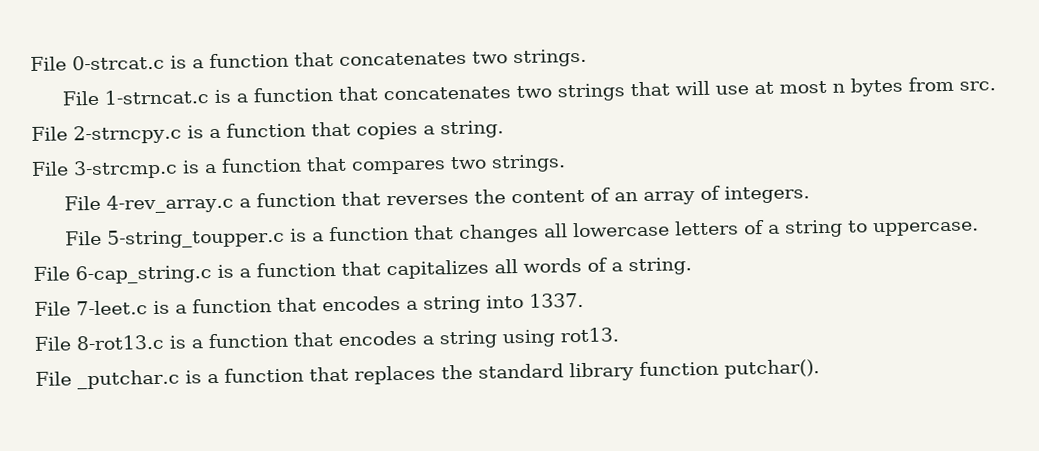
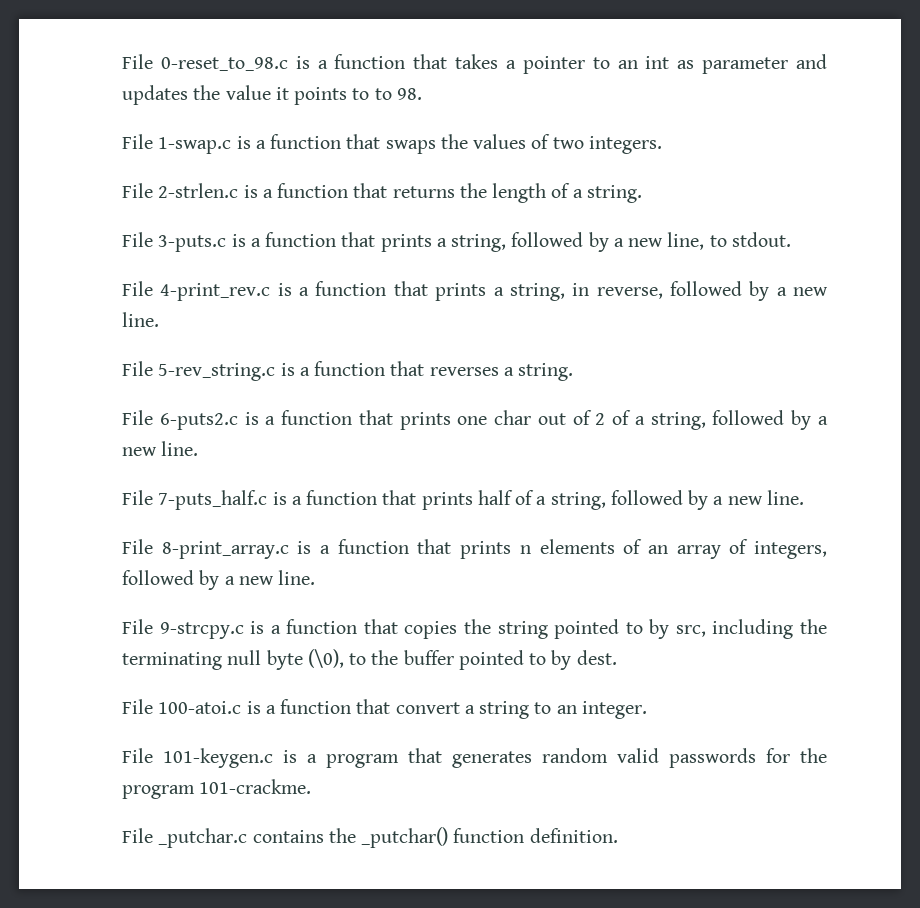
[30,48,587,72] [62,76,997,106] [31,124,182,145] File 0-strcat.c is a function that concatenates two strings. // File 1-strncat.c is a function that concatenates two strings that will use at most n bytes from src. // File 2-strncpy.c -> [122,54,827,74] [122,85,422,105] [122,134,662,154] [122,183,642,203] [122,232,791,252] [122,281,828,301] [122,312,159,327] [122,361,574,381] [122,410,828,430] [122,441,199,456] [122,490,804,510] [122,539,828,559] [122,570,316,590] [122,619,244,639] File 0-reset_to_98.c is a function that takes a pointer to an int as parameter and updates the value it points to to 98. // File 1-swap.c is a function that swaps the values of two integers. // File 2-strlen.c is a function that returns the length of a string. // File 3-puts.c is a function that prints a string, followed by a new line, to stdout. // File 4-print_rev.c is a function that prints a string, in reverse, followed by a new line. // File 5-rev_string.c is a function that reverses a string. // File 6-puts2.c is a function that prints one char out of 2 of a string, followed by a new line. // File 7-puts_half.c is a function that prints half of a string, followed by a new line. // File 8-print_array.c is a function that prints n elements of an array of integers, followed by a new line. // File 9-strcpy.c
[422,120,504,139] [31,154,566,180] [64,185,811,214] [65,219,766,249] a string. // File 3-strcmp.c is a function that compares two strings. // File 4-rev_array.c a function that reverses the content of an array of integers. // File 5-string_toupper.c is a function that changes all lowercase letters of -> [463,619,827,639] [122,649,617,670] [122,699,460,714] the string pointed to by src, including the terminating null byte (\0), to the buffer pointed to by dest. // File 100-atoi.c is a function that convert
[873,221,980,237] [33,257,692,285] [34,292,584,316] [34,327,619,351] [35,359,820,390] uppercase. // File 6-cap_string.c is a function that capitalizes all words of a string. // File 7-leet.c is a function that encodes a string into 1337. // File 8-rot13.c is a function that encodes a string using rot13. // File _putchar.c is a function that replaces the standard library function putchar(). -> [556,701,647,719] [122,748,827,768] [122,779,312,799] [122,827,618,848] an integer. // File 101-keygen.c is a program that generates random valid passwords for the program 101-crackme. // File _putchar.c contains the _putchar() function definition.

